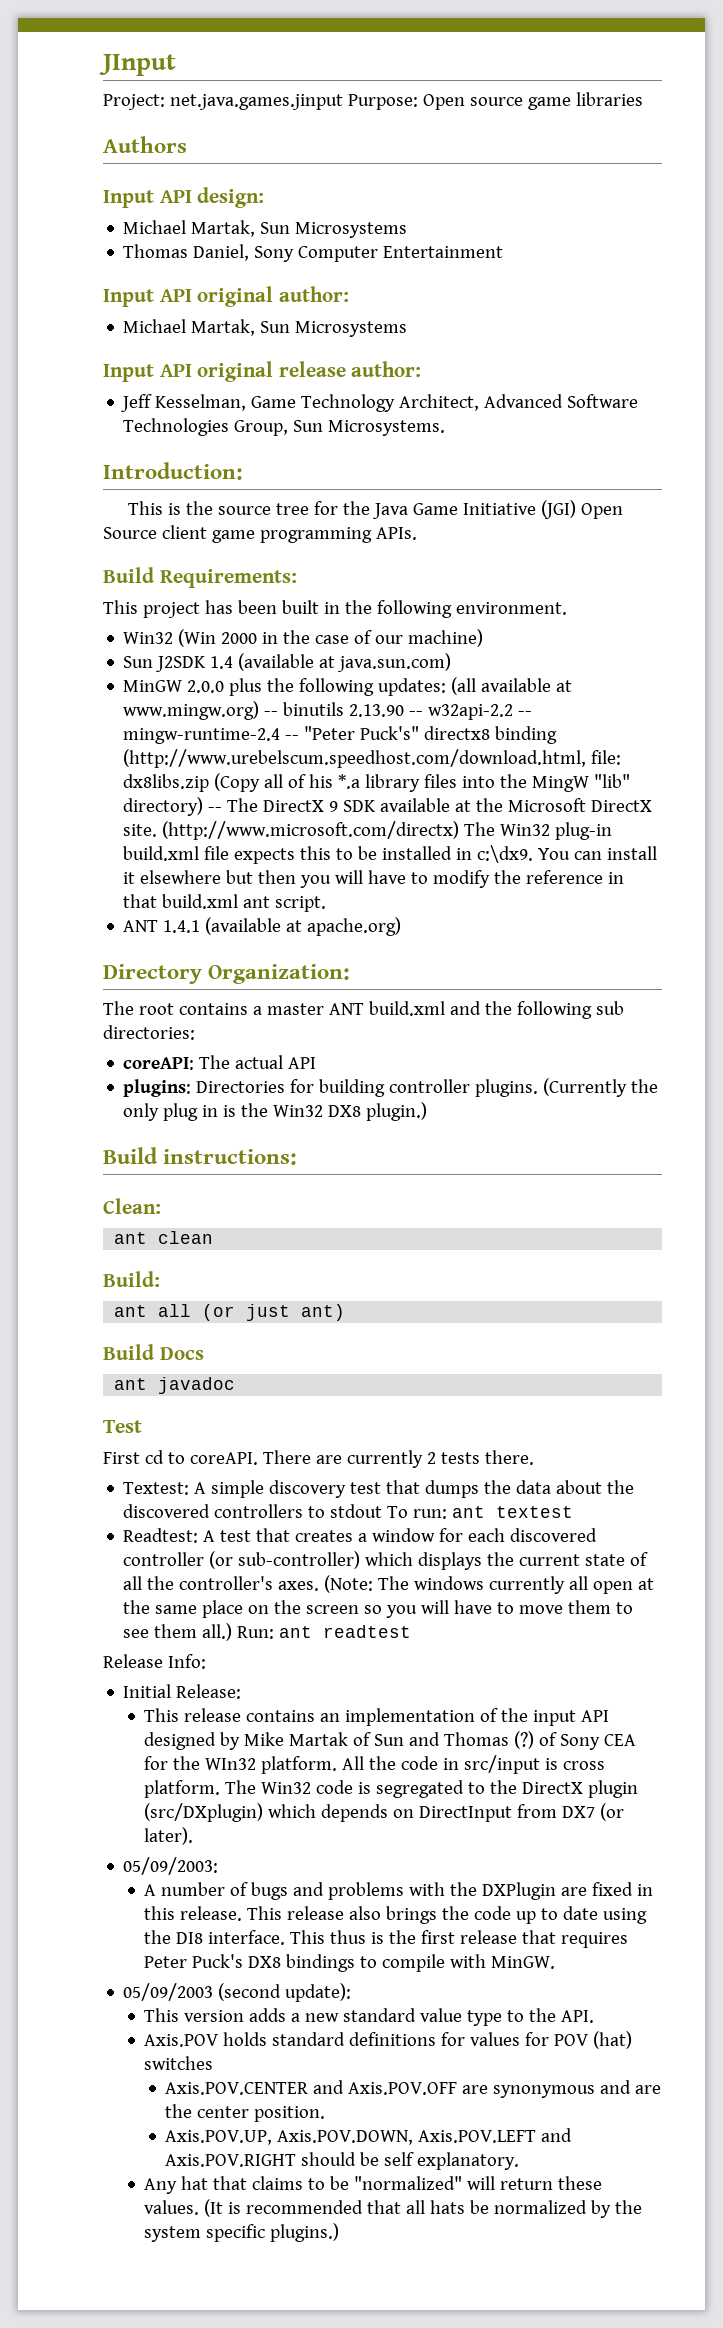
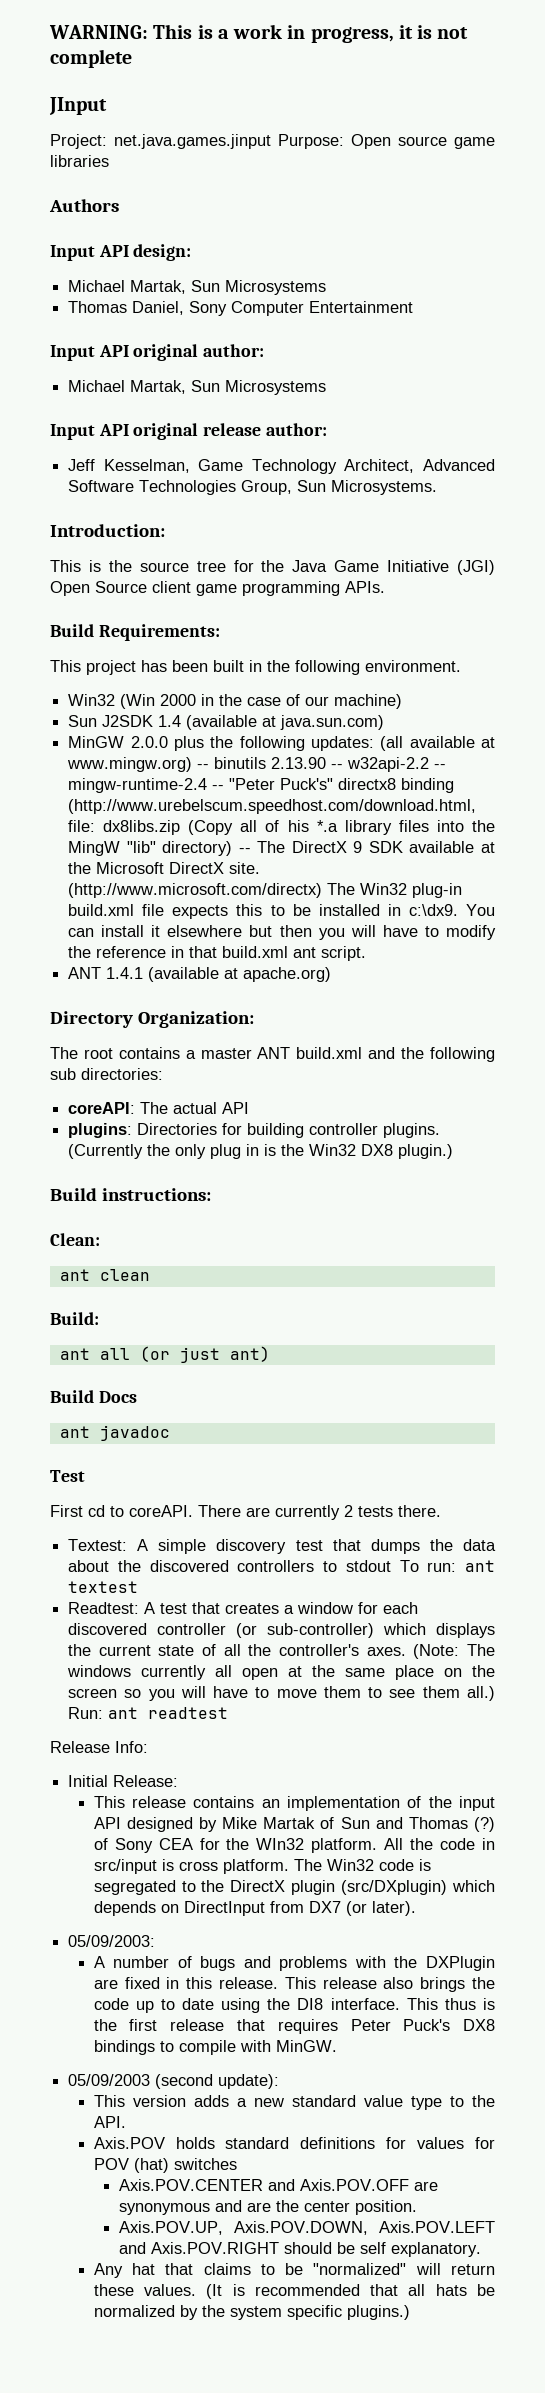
(99, 65) none -> [49,24,469,43] [50,49,132,68] WARNING: This is a work in progress, it is not complete //

